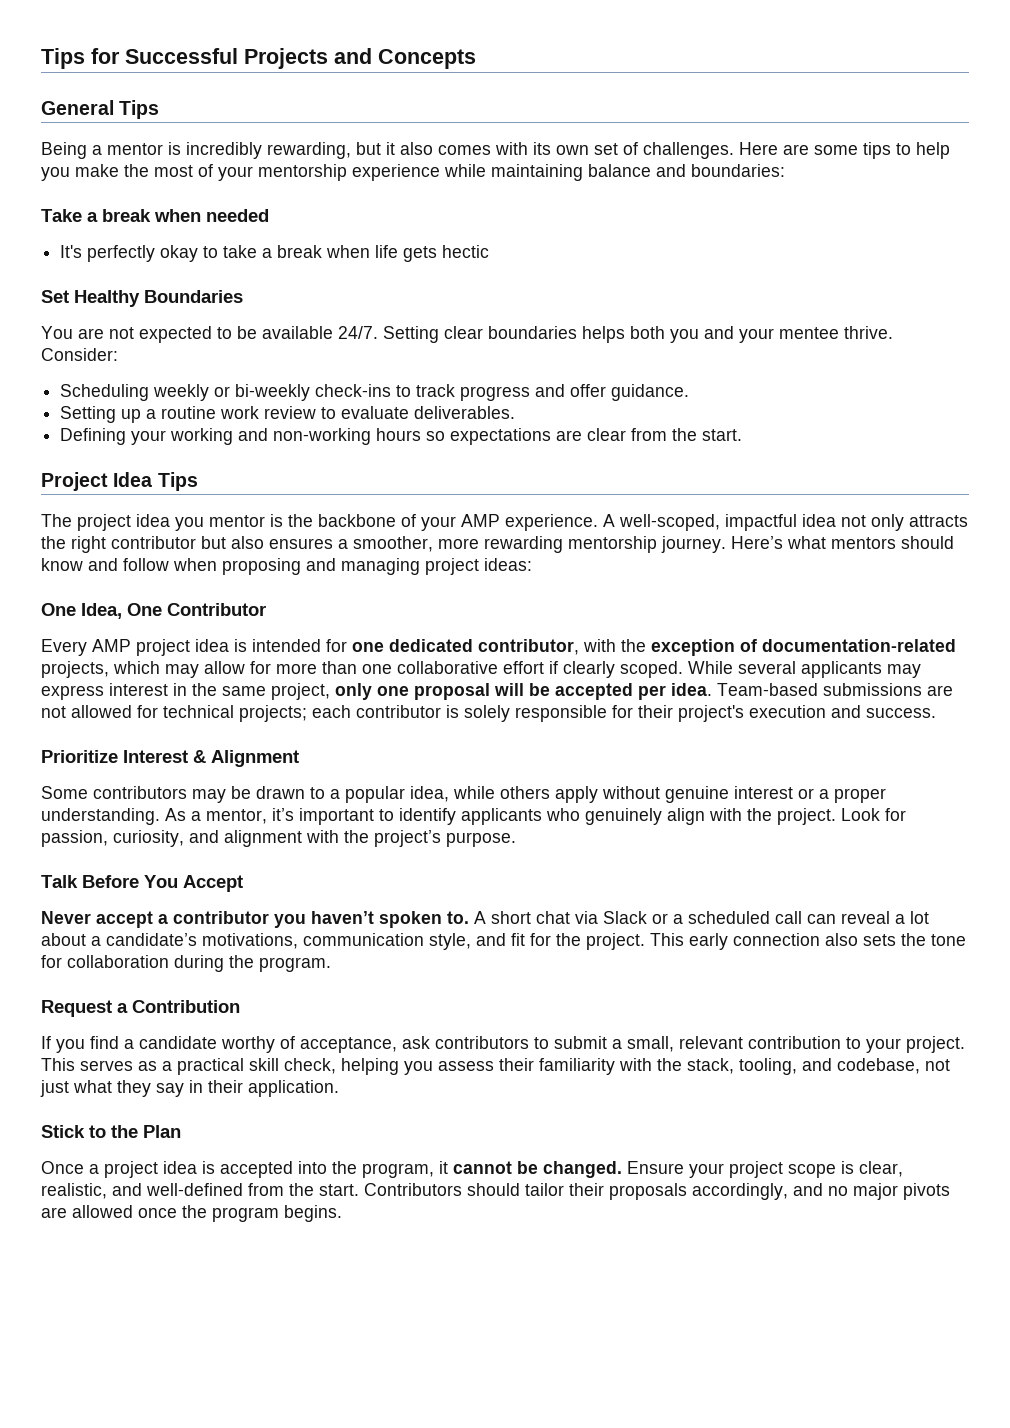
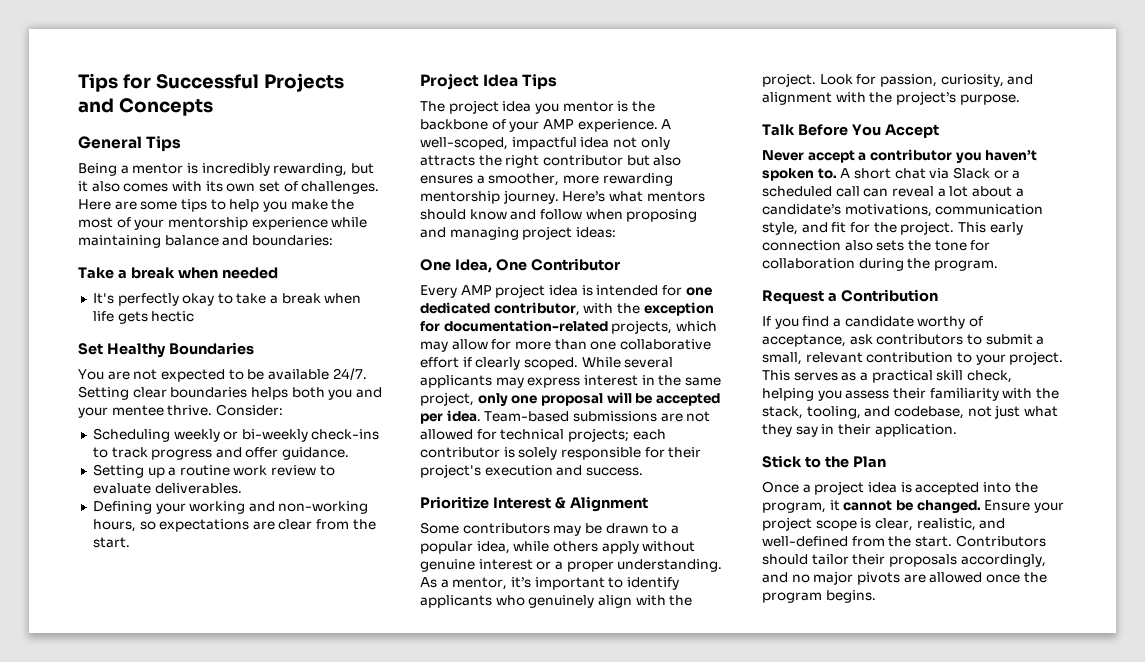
[376,428,422,441] hours -> [92,519,136,532] hours,
[740,639,757,652] of -> [420,321,440,332] for

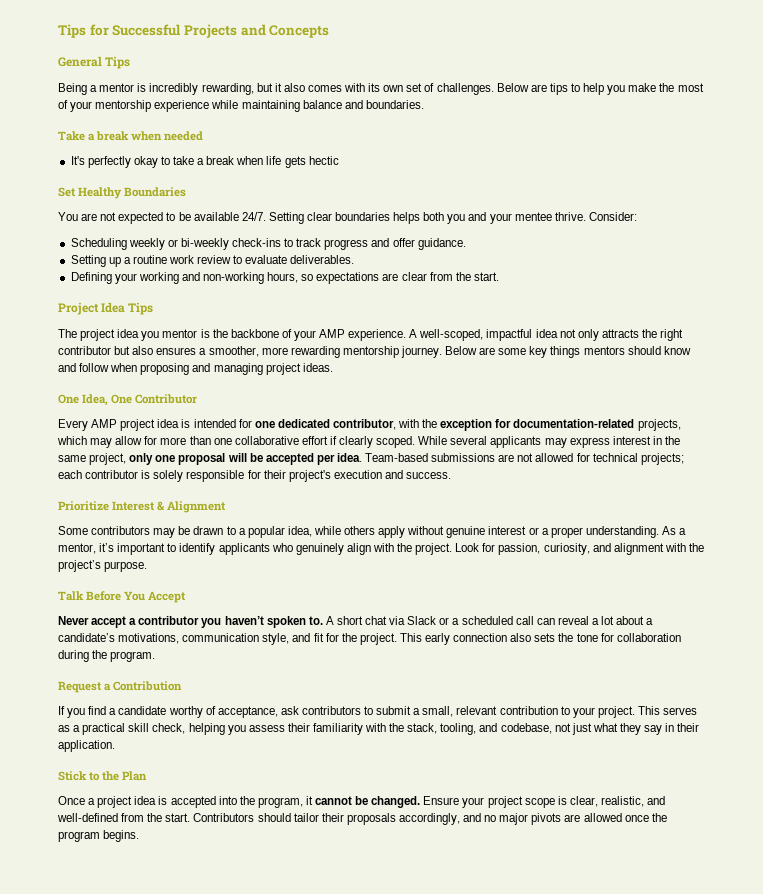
[78,199,178,210] Here are some -> [496,83,547,92] Below are
[251,235,333,246] boundaries: -> [365,100,424,109] boundaries.
[562,191,643,202] Here’s what -> [445,346,581,358] Below are some key things
[575,227,616,238] ideas: -> [302,363,333,372] ideas.

